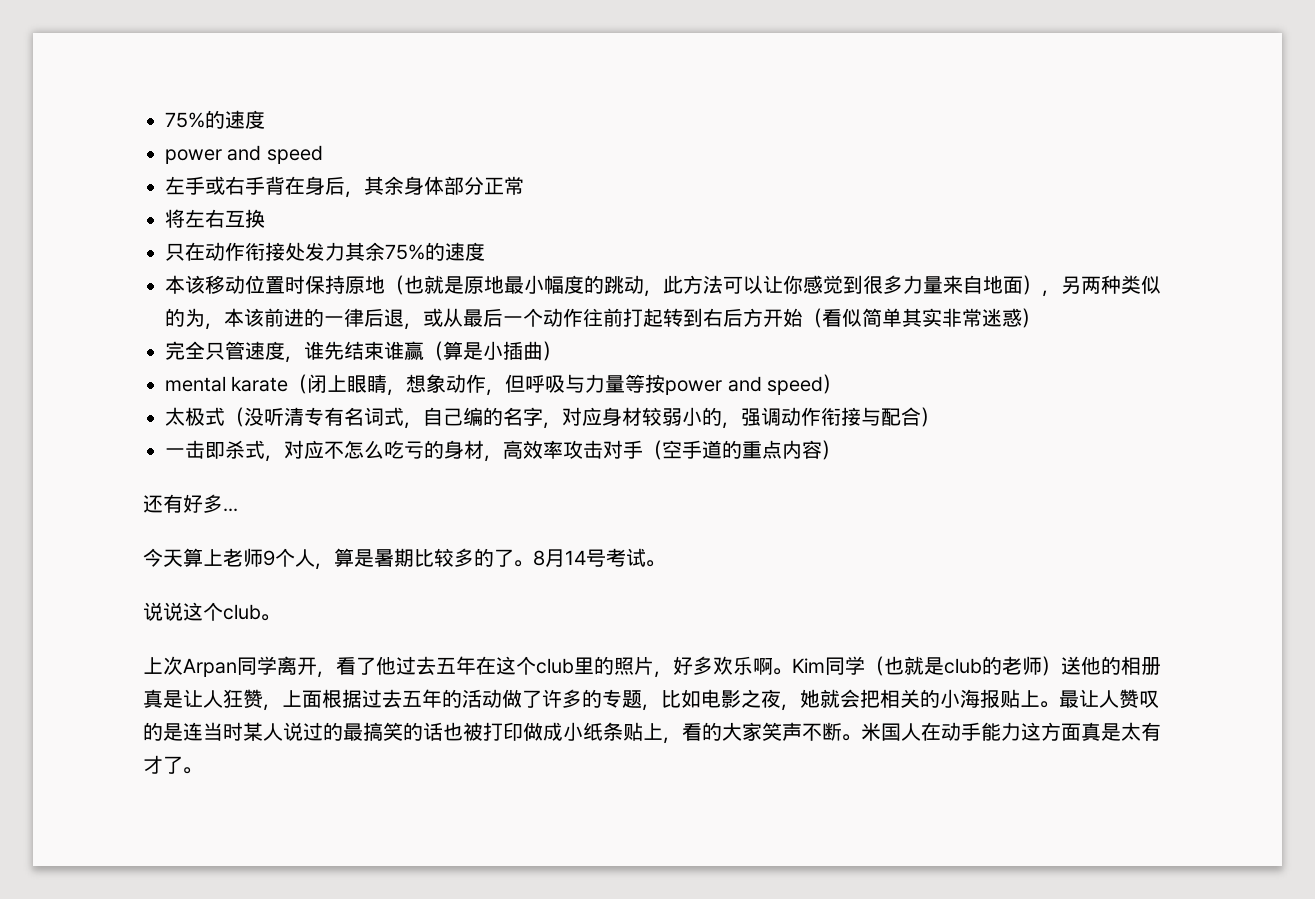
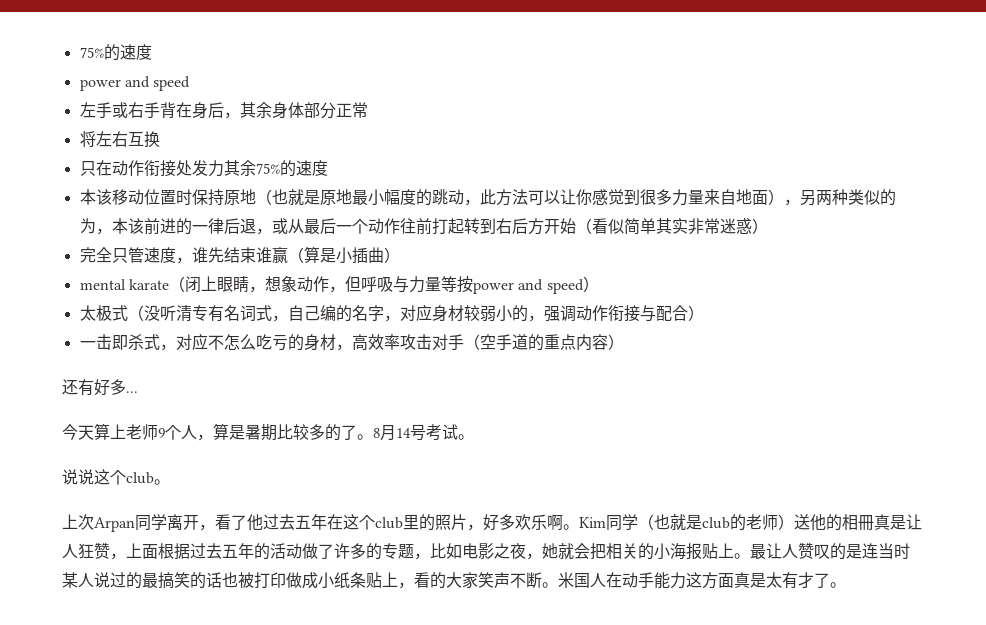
[1141,657,1161,675] 册 -> [858,515,874,531] 冊

